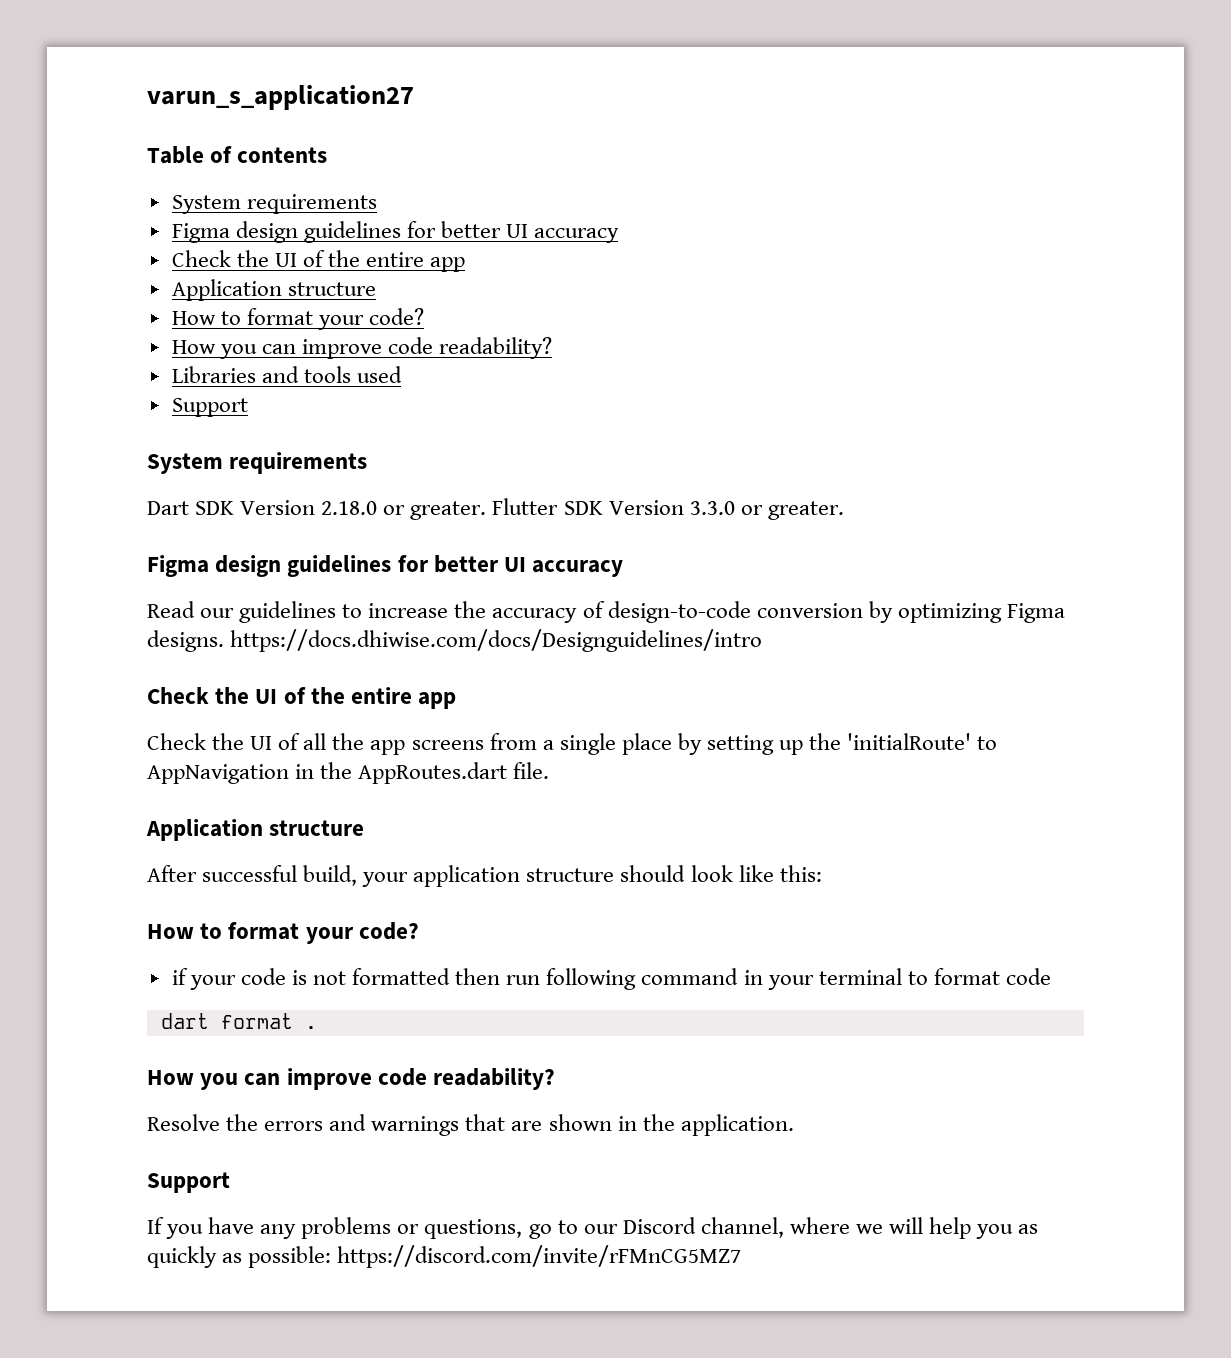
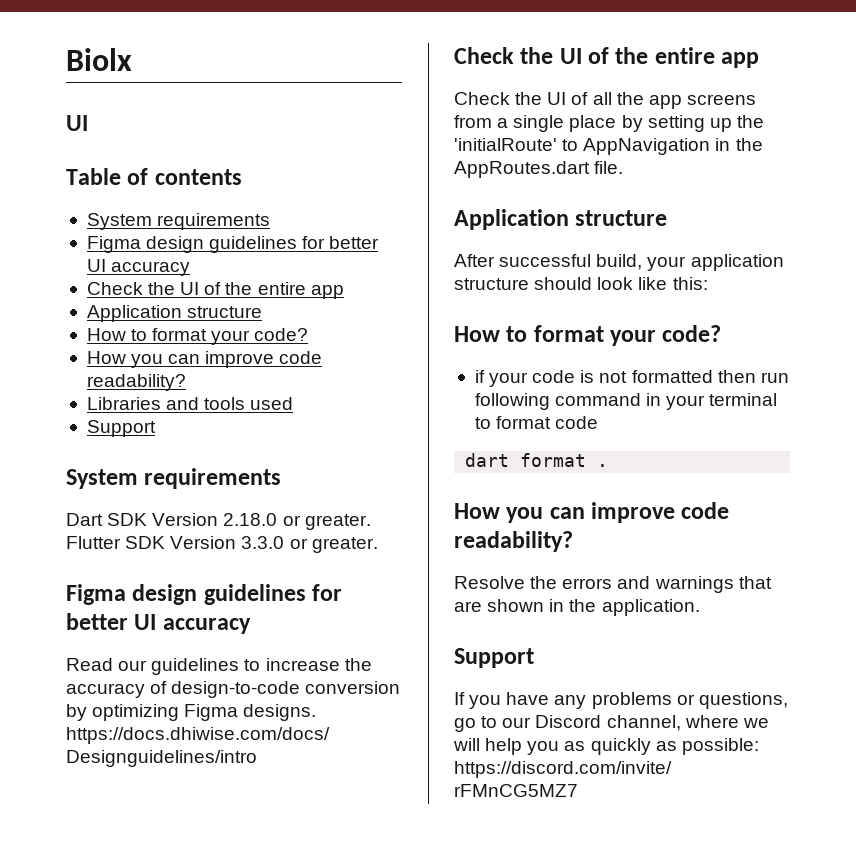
[147,85,414,110] varun_s_application27 -> [66,48,132,71] [66,115,88,131] Biolx // UI

